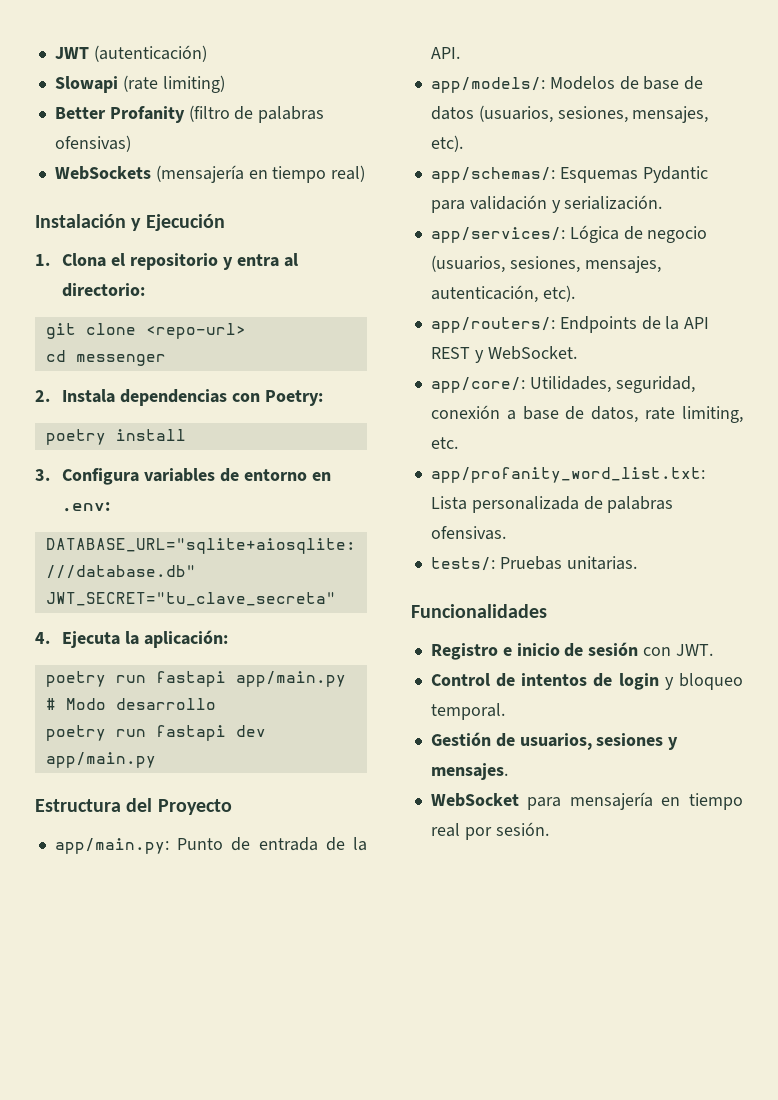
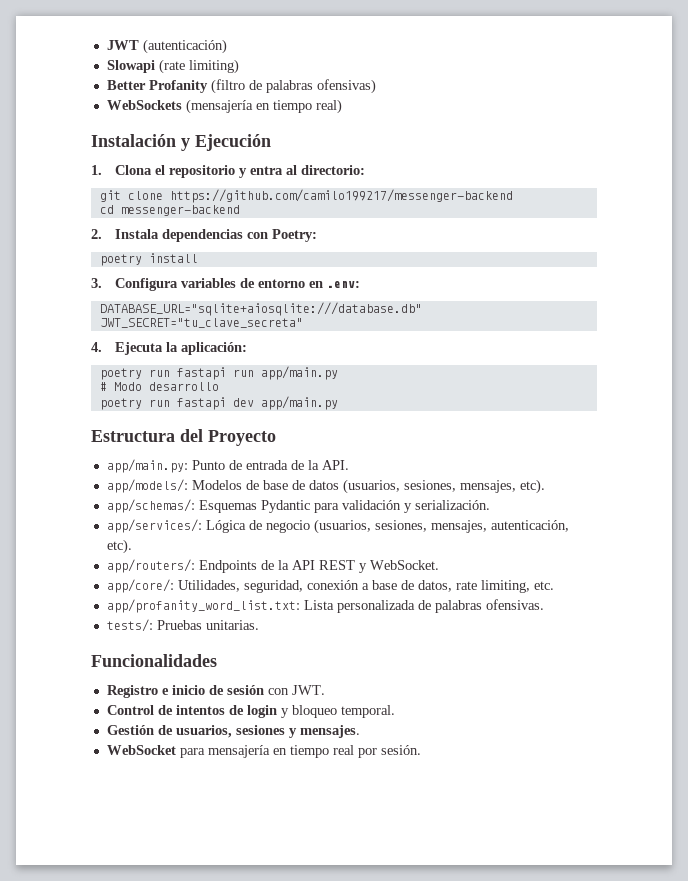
[145,323,246,339] <repo-url> -> [169,189,513,203] https://github.com/camilo199217/messenger-backend
[75,354,166,366] messenger -> [120,205,240,216] messenger-backend
(226, 679) none -> [232,369,254,377] run

